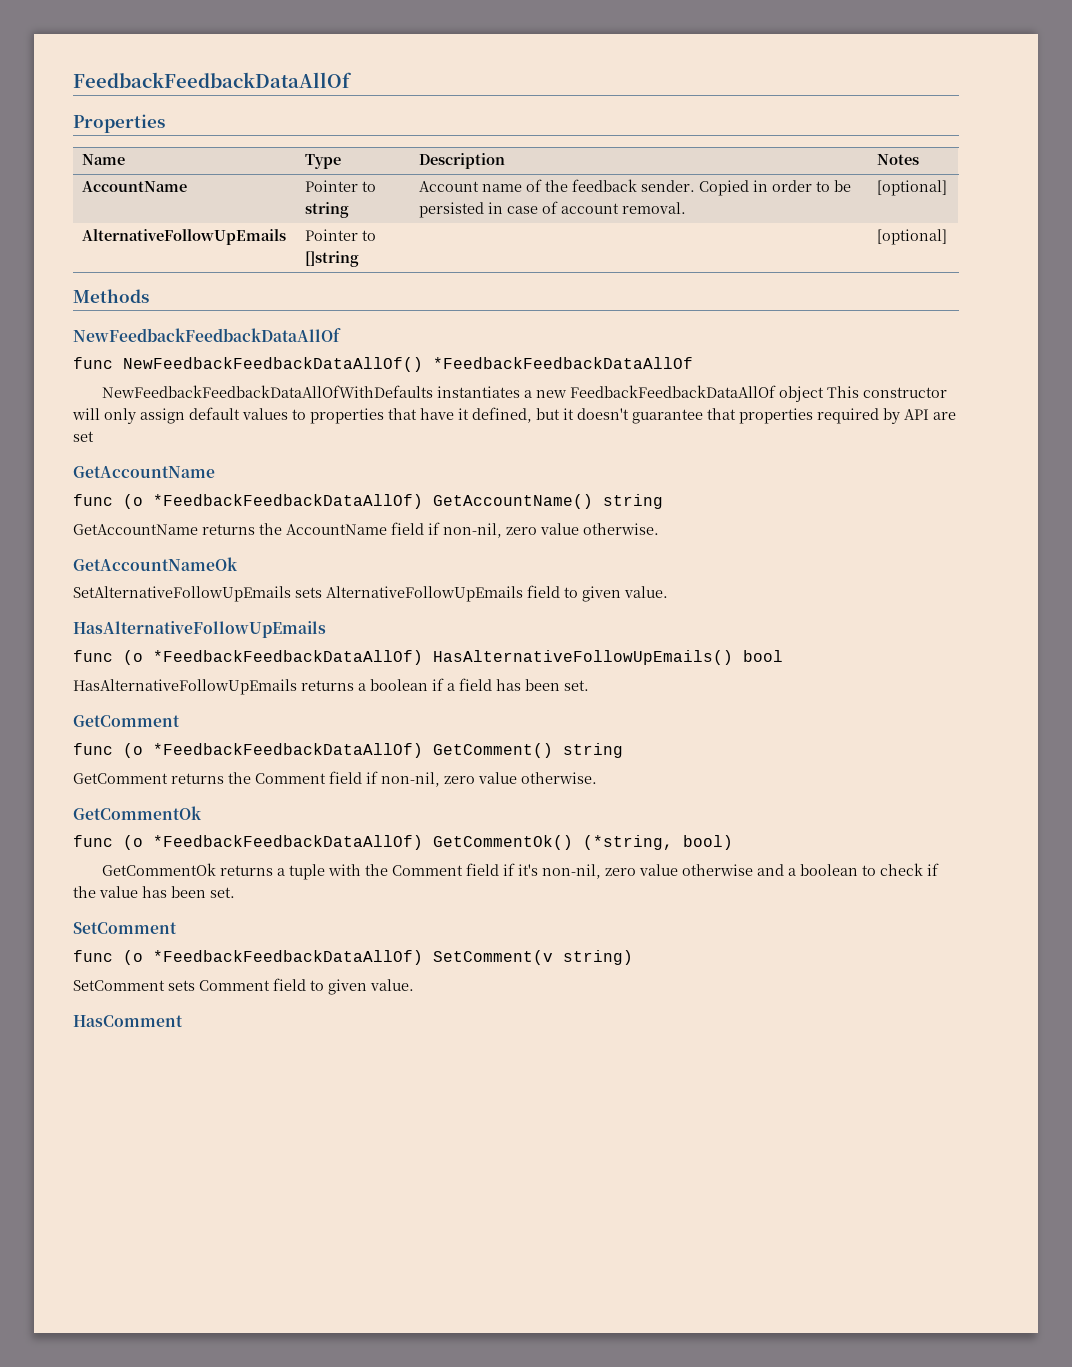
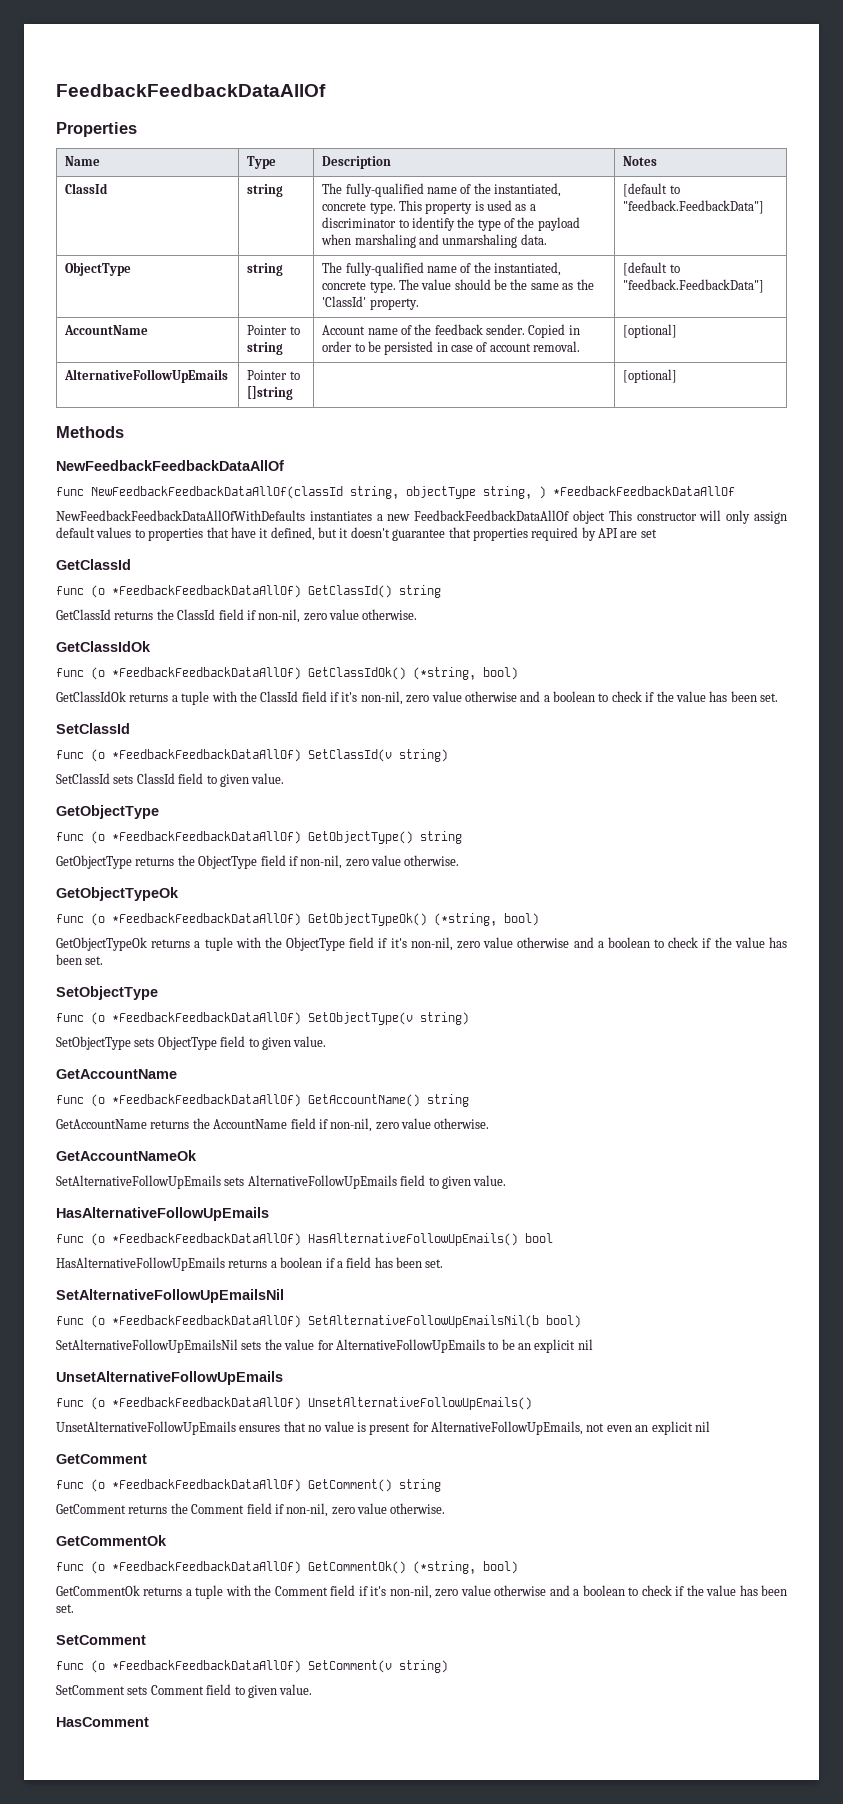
(920, 159) none -> [65,183,109,194] [247,184,284,197] [322,183,562,197] [322,200,536,214] [322,217,580,231] [321,234,547,248] [623,183,680,197] [623,200,765,214] [65,262,132,276] [247,263,284,276] [322,262,562,276] [322,279,594,293] [322,296,419,310] [623,262,680,276] [623,279,765,293] // ClassId | string | The fully-qualified name of the instantiated, concrete type. This property is used as a discriminator to identify the type of the payload when marshaling and unmarshaling data. | [default to "feedback.FeedbackData"] // ObjectType | string | The fully-qualified name of the instantiated, concrete type. The value should be the same as the 'ClassId' property. | [default to "feedback.FeedbackData"]
[123,357,423,372] NewFeedbackFeedbackDataAllOf() -> [91,486,546,499] NewFeedbackFeedbackDataAllOf(classId string, objectType string, )
(94, 436) none -> [56,559,131,570] [56,585,441,598] [56,609,418,623] [56,641,151,652] [56,667,518,680] [56,691,778,705] [56,723,130,734] [56,749,448,762] [56,773,285,787] [56,805,159,819] [56,831,462,844] [56,855,460,869] [56,887,179,901] [56,913,539,926] [56,937,787,951] [56,954,104,965] [56,986,158,1000] [56,1012,469,1025] [56,1036,327,1050] // GetClassId // func (o *FeedbackFeedbackDataAllOf) GetClassId() string // GetClassId returns the ClassId field if non-nil, zero value otherwise. // GetClassIdOk // func (o *FeedbackFeedbackDataAllOf) GetClassIdOk() (*string, bool) // GetClassIdOk returns a tuple with the ClassId field if it's non-nil, zero value otherwise and a boolean to check if the value has been set. // SetClassId // func (o *FeedbackFeedbackDataAllOf) SetClassId(v string) // SetClassId sets ClassId field to given value. // GetObjectType // func (o *FeedbackFeedbackDataAllOf) GetObjectType() string // GetObjectType returns the ObjectType field if non-nil, zero value otherwise. // GetObjectTypeOk // func (o *FeedbackFeedbackDataAllOf) GetObjectTypeOk() (*string, bool) // GetObjectTypeOk returns a tuple with the ObjectType field if it's non-nil, zero value otherwise and a boolean to check if the value has been set. // SetObjectType // func (o *FeedbackFeedbackDataAllOf) SetObjectType(v string) // SetObjectType sets ObjectType field to given value.
(589, 685) none -> [56,1289,284,1303] [56,1315,581,1328] [56,1339,593,1353] [56,1371,283,1385] [56,1397,532,1410] [56,1421,710,1435] // SetAlternativeFollowUpEmailsNil // func (o *FeedbackFeedbackDataAllOf) SetAlternativeFollowUpEmailsNil(b bool) // SetAlternativeFollowUpEmailsNil sets the value for AlternativeFollowUpEmails to be an explicit nil // UnsetAlternativeFollowUpEmails // func (o *FeedbackFeedbackDataAllOf) UnsetAlternativeFollowUpEmails() // UnsetAlternativeFollowUpEmails ensures that no value is present for AlternativeFollowUpEmails, not even an explicit nil

